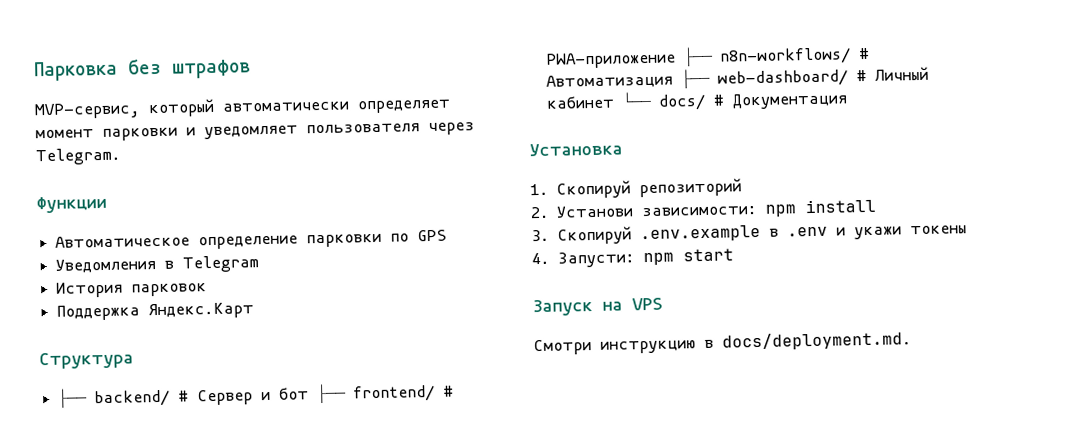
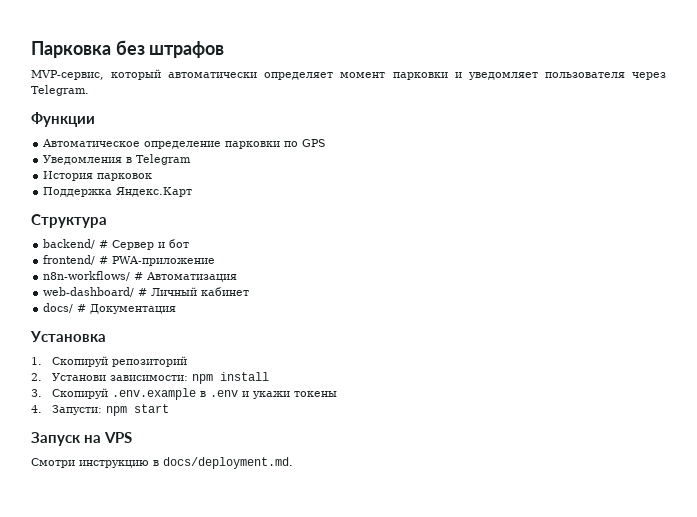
[58,388,88,408] ├── -> (107, 221) none
[317,383,347,404] ├── -> (190, 243) //
[683,46,714,67] ├── -> (216, 261) //
[681,68,711,89] ├── -> (238, 277) //
[622,91,652,108] └── -> (250, 291) //

